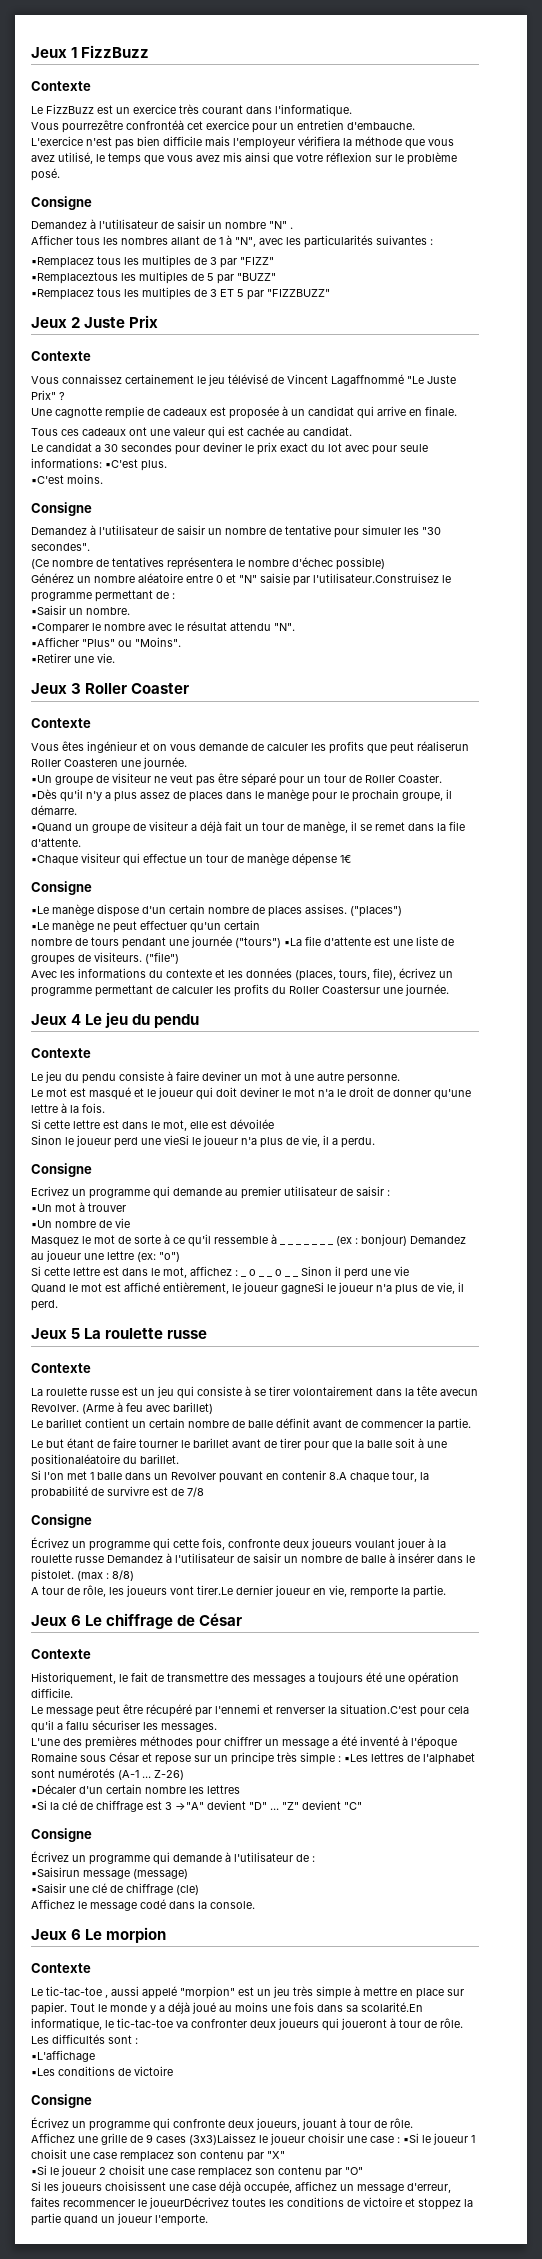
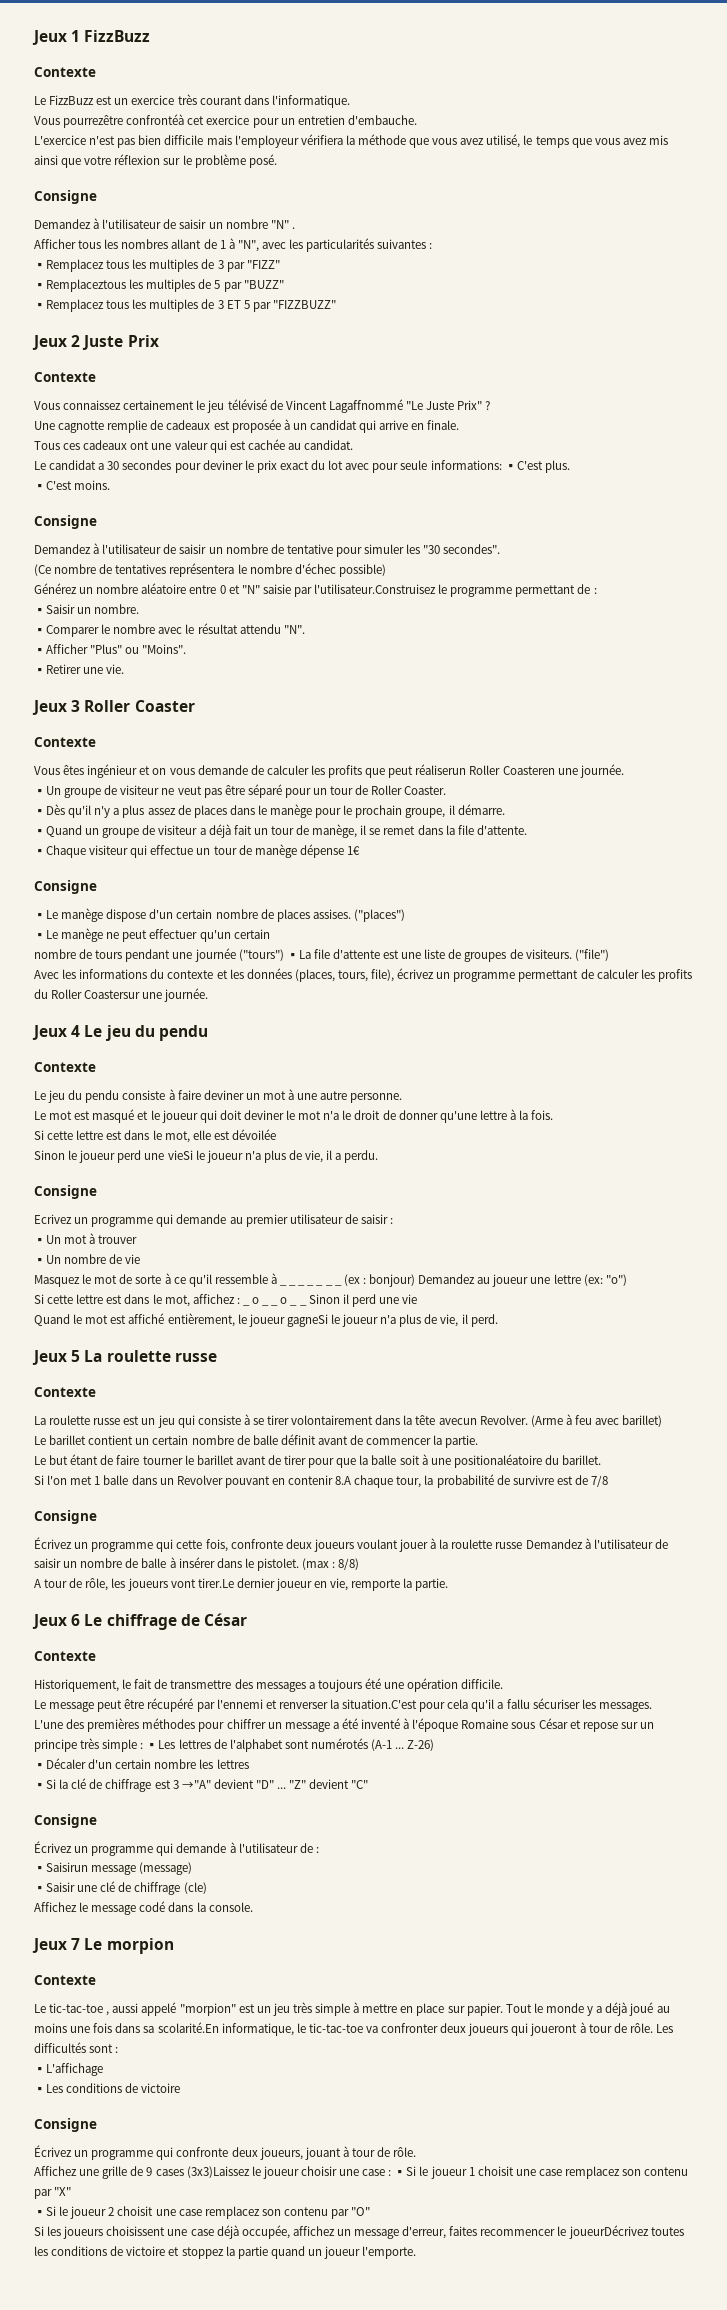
[71,1929,82,1940] 6 -> [71,1938,81,1950] 7

